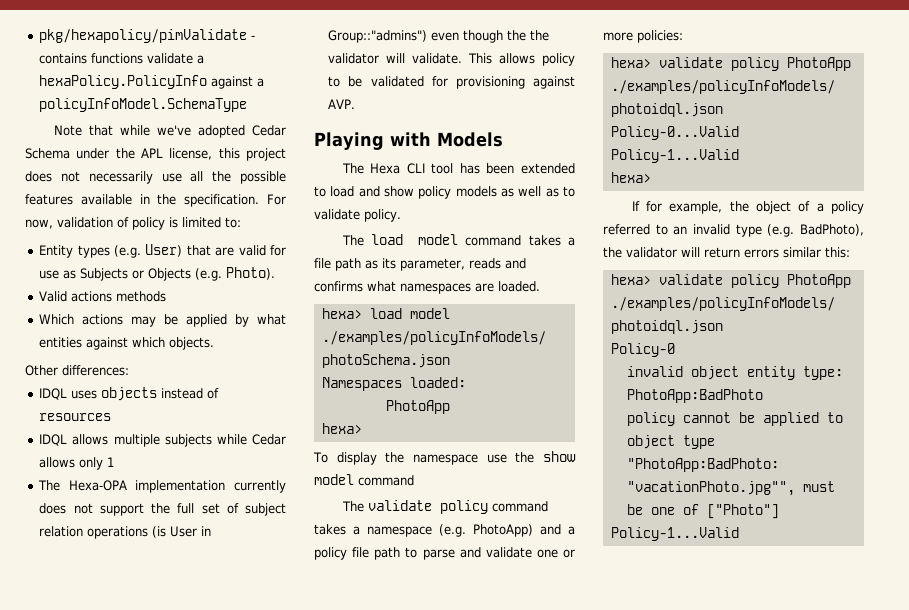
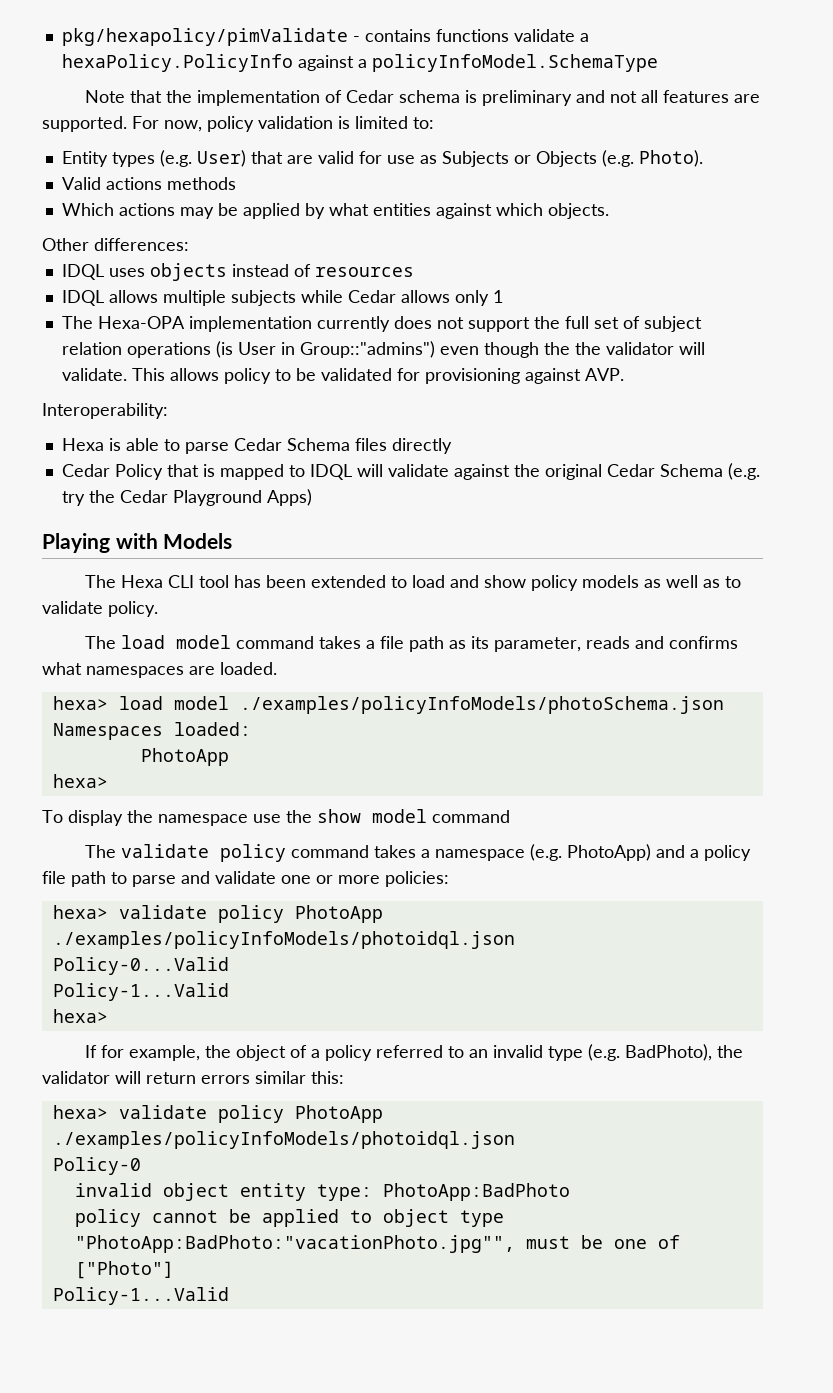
[119,125,286,138] [25,148,286,161] [25,171,286,184] [25,194,286,207] [25,217,165,230] while we've adopted Cedar Schema under the APL license, this project does not necessarily use all the possible features available in the specification. For now, validation of policy -> [165,90,760,106] [42,116,333,132] the implementation of Cedar schema is preliminary and not all features are supported. For now, policy validation
(356, 104) none -> [42,403,168,419] [61,438,452,454] [61,463,760,480] [61,489,312,506] // Interoperability: // Hexa is able to parse Cedar Schema files directly // Cedar Policy that is mapped to IDQL will validate against the original Cedar Schema (e.g. try the Cedar Playground Apps)

